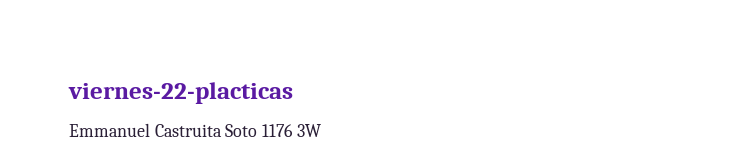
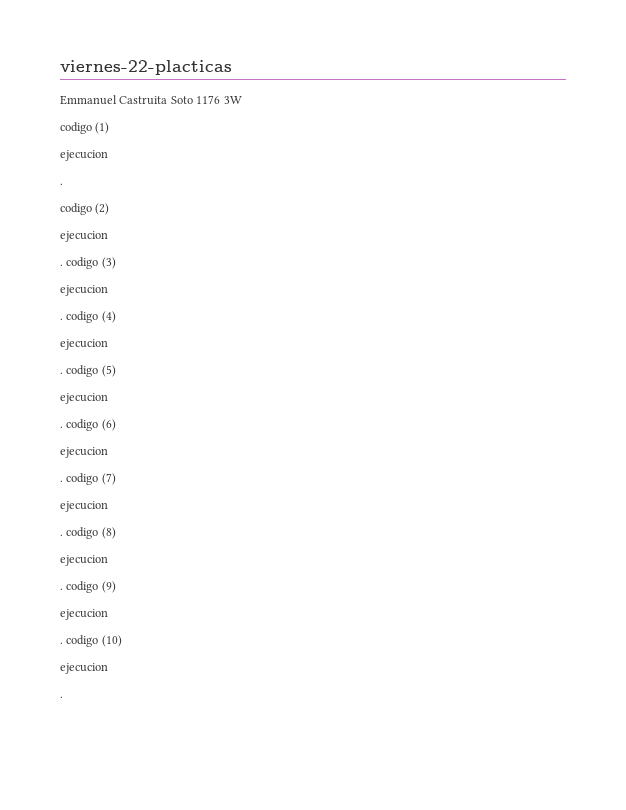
(321, 130) none -> [60,122,110,134] [60,150,108,161] [60,183,63,185] [60,203,110,215] [60,231,108,242] [60,257,116,269] [60,285,108,296] [60,311,116,323] [60,339,108,350] [60,365,116,377] [60,393,108,404] [60,419,116,431] [60,447,108,458] [60,473,116,485] [60,501,108,512] [60,527,116,539] [60,555,108,566] [60,581,116,593] [60,609,108,620] [60,635,122,647] [60,663,108,674] [60,696,63,698] // codigo (1) // ejecucion // . // codigo (2) // ejecucion // . codigo (3) // ejecucion // . codigo (4) // ejecucion // . codigo (5) // ejecucion // . codigo (6) // ejecucion // . codigo (7) // ejecucion // . codigo (8) // ejecucion // . codigo (9) // ejecucion // . codigo (10) // ejecucion // .

